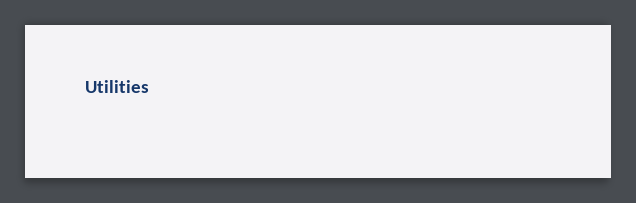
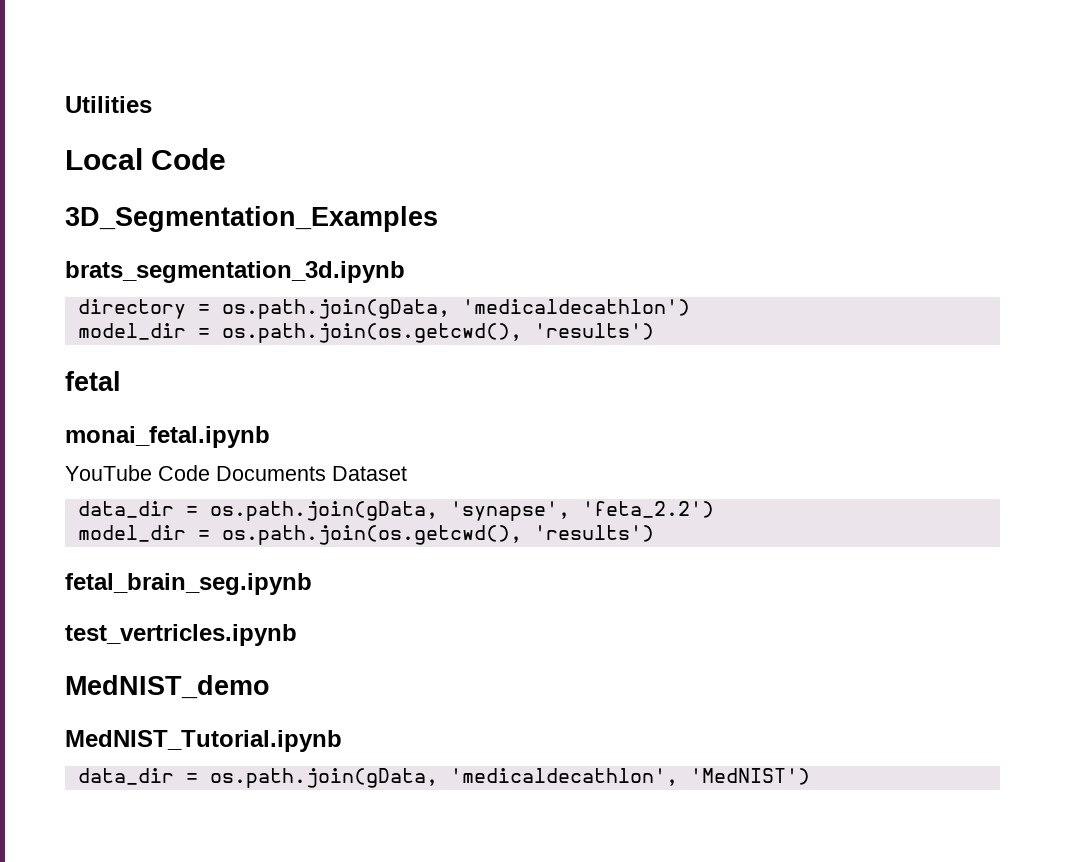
(149, 86) none -> [65,148,227,170] [65,206,438,232] [65,261,405,283] [77,299,690,319] [77,323,654,343] [65,371,121,391] [65,426,270,448] [65,465,407,481] [77,501,714,521] [77,525,654,545] [65,573,312,595] [65,624,297,646] [65,675,270,699] [65,730,342,752] [77,768,810,788] // Local Code // 3D_Segmentation_Examples // brats_segmentation_3d.ipynb // directory = os.path.join(gData, 'medicaldecathlon') // model_dir = os.path.join(os.getcwd(), 'results') // fetal // monai_fetal.ipynb // YouTube Code Documents Dataset // data_dir = os.path.join(gData, 'synapse', 'feta_2.2') // model_dir = os.path.join(os.getcwd(), 'results') // fetal_brain_seg.ipynb // test_vertricles.ipynb // MedNIST_demo // MedNIST_Tutorial.ipynb // data_dir = os.path.join(gData, 'medicaldecathlon', 'MedNIST')

